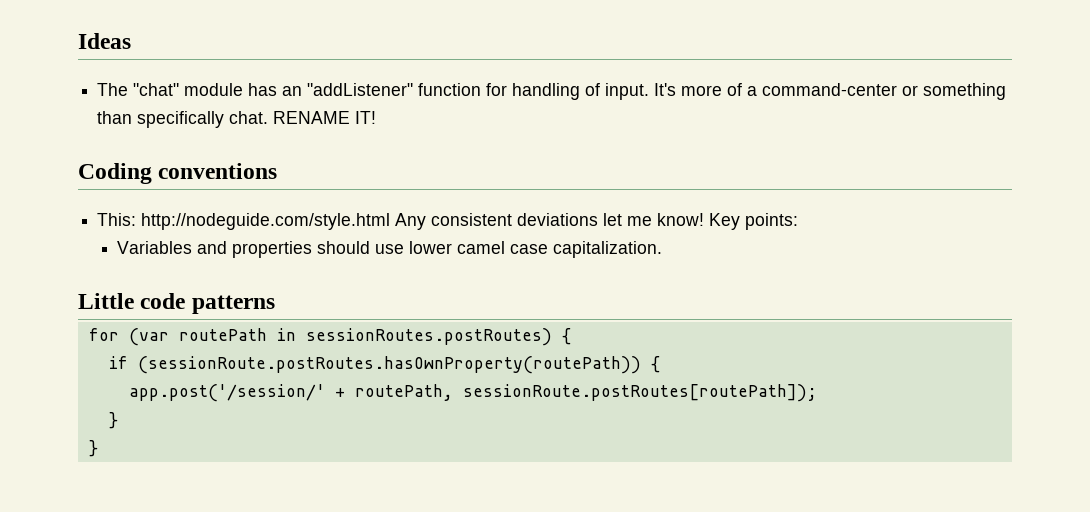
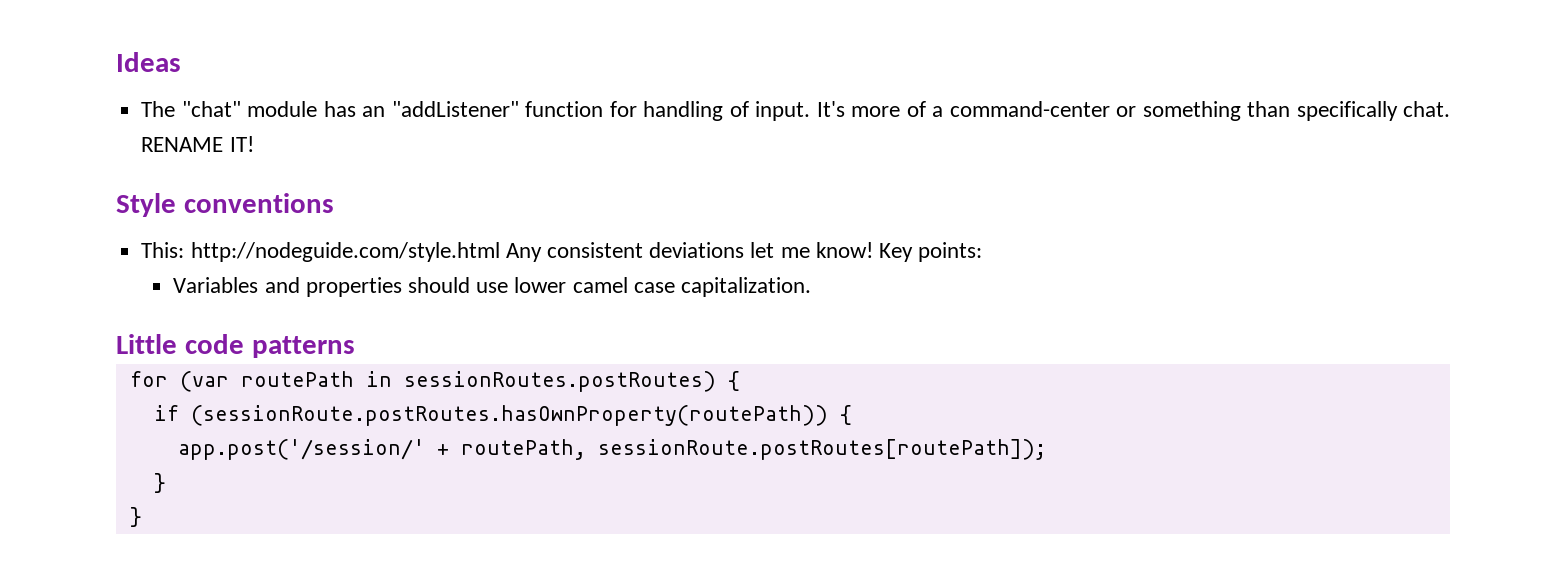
[78,163,152,184] Coding -> [116,193,176,217] Style

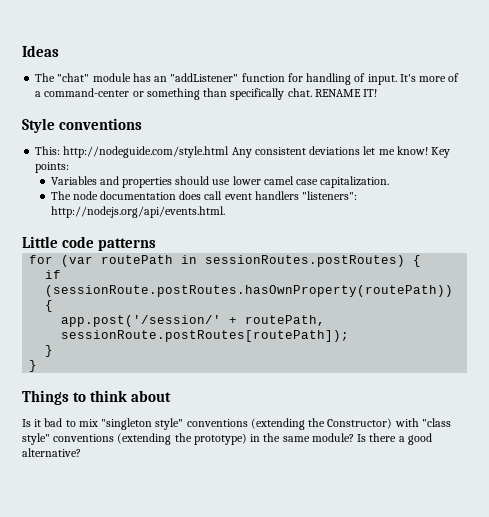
(812, 287) none -> [50,191,358,200] [50,206,225,218] // The node documentation does call event handlers "listeners": http://nodejs.org/api/events.html.
(142, 517) none -> [22,390,172,405] [22,418,451,430] [22,433,432,445] [22,448,81,457] // Things to think about // Is it bad to mix "singleton style" conventions (extending the Constructor) with "class style" conventions (extending the prototype) in the same module? Is there a good alternative?

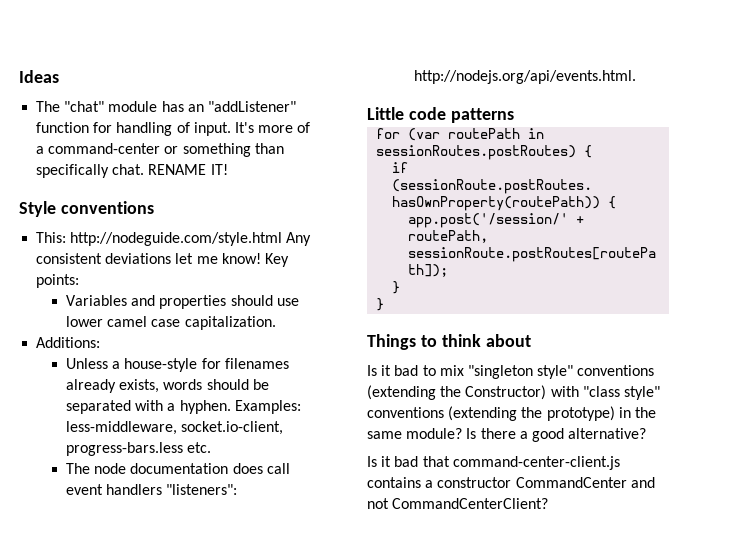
(390, 182) none -> [36,337,101,348] [65,358,289,372] [65,379,269,393] [65,400,301,414] [65,421,284,435] [65,442,212,456] // Additions: // Unless a house-style for filenames already exists, words should be separated with a hyphen. Examples: less-middleware, socket.io-client, progress-bars.less etc.
(81, 452) none -> [367,456,620,470] [367,477,655,488] [367,498,549,509] // Is it bad that command-center-client.js contains a constructor CommandCenter and not CommandCenterClient?

